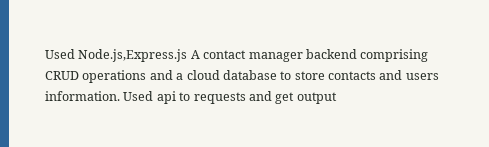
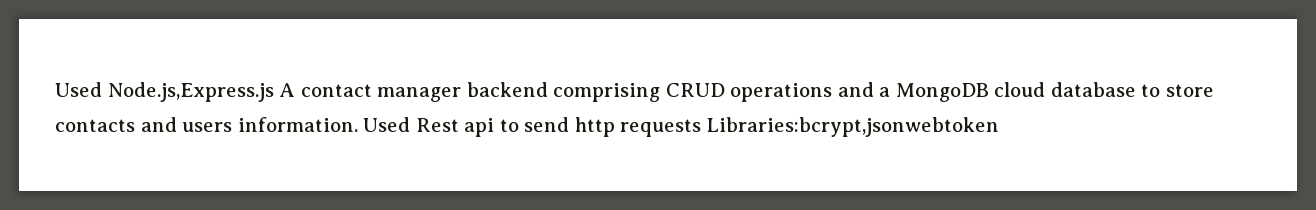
(184, 76) none -> [895,83,989,102] MongoDB
(154, 96) none -> [415,118,459,132] Rest
[193,91,337,104] requests and get output -> [524,117,999,137] send http requests Libraries:bcrypt,jsonwebtoken

